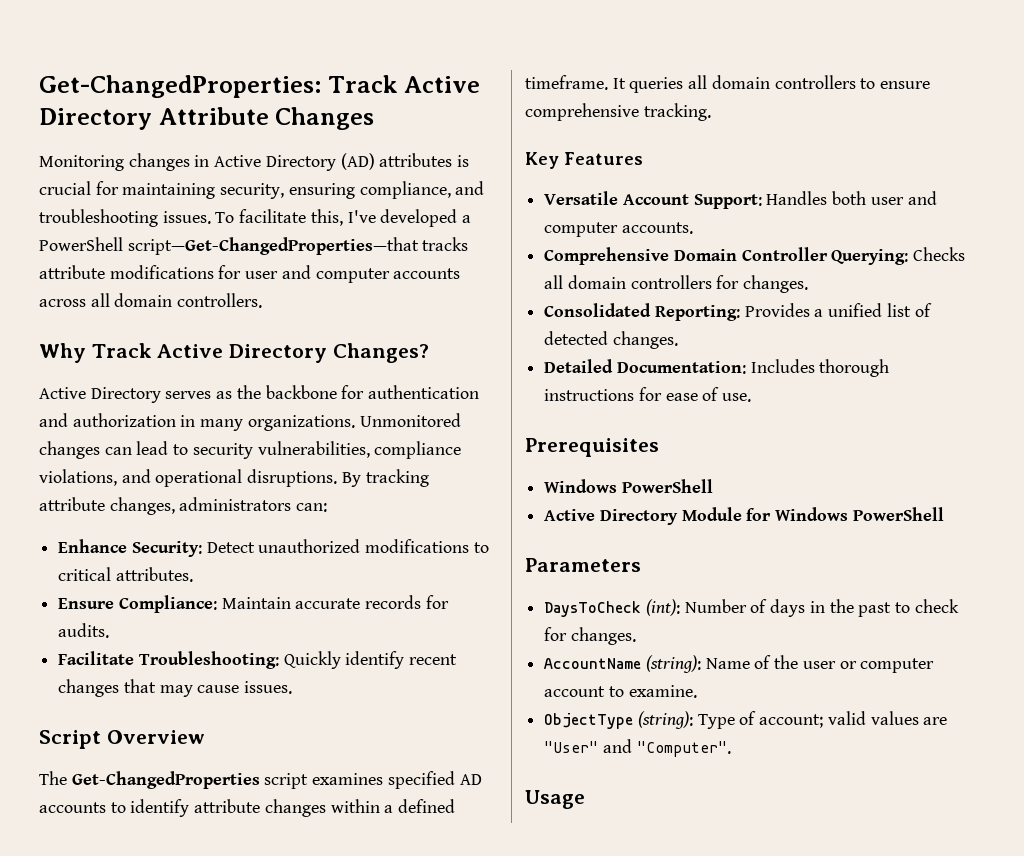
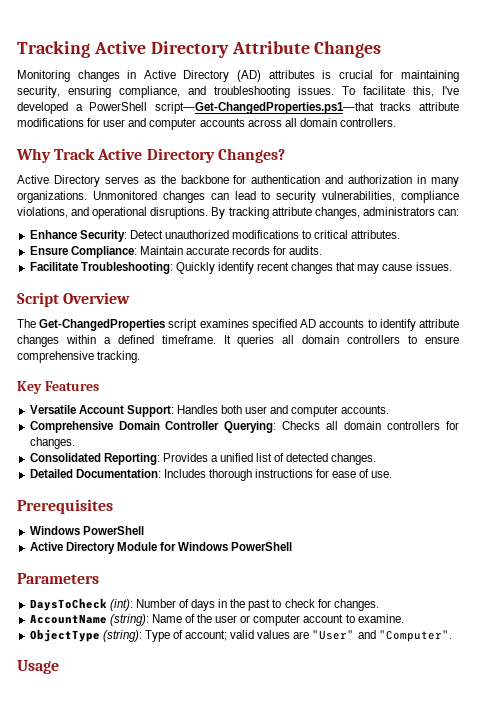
[39,75,398,98] Get-ChangedProperties: Track -> [17,41,90,58] Tracking
[127,237,419,255] script—Get-ChangedProperties—that -> [154,102,374,114] script—Get-ChangedProperties.ps1—that

